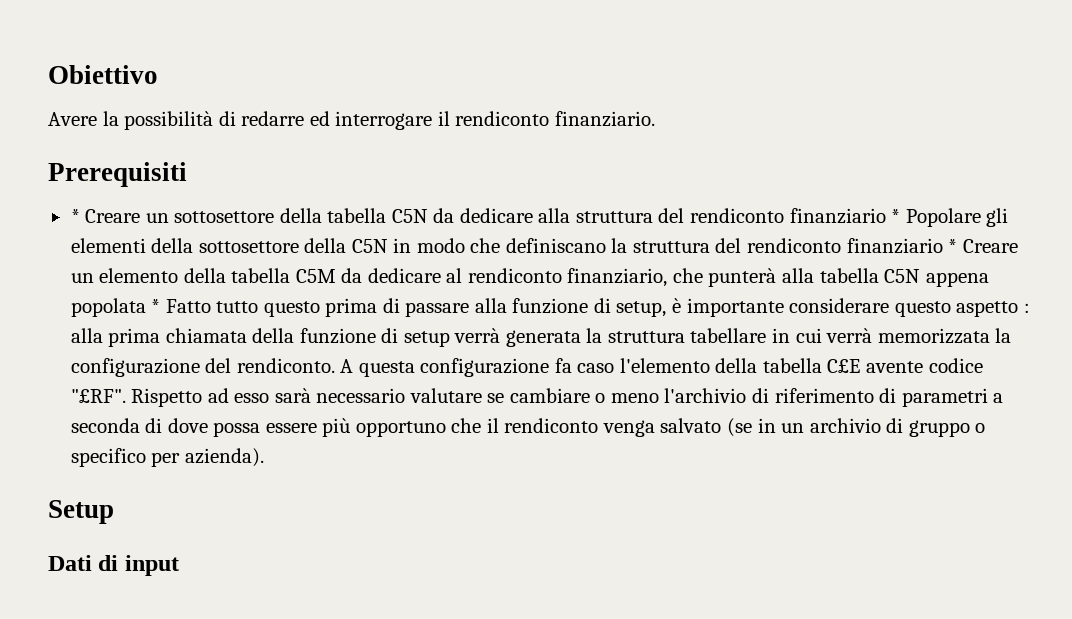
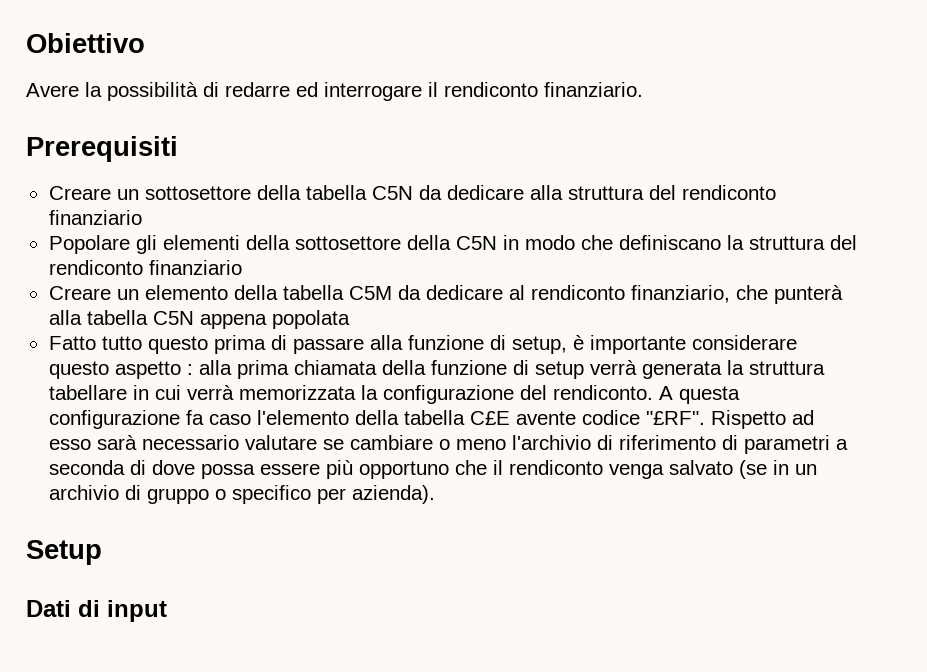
[70,209,80,223] * -> (178, 149) none
[891,209,901,223] * -> (142, 217) //
[948,239,958,253] * -> (242, 267) //
[151,299,161,313] * -> (350, 319) //

